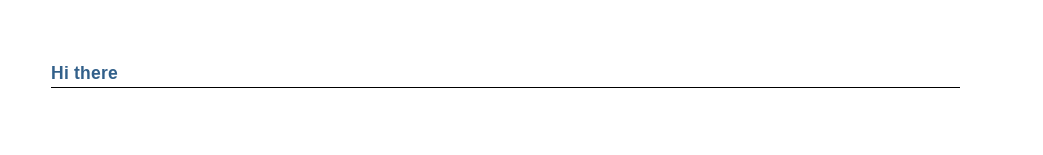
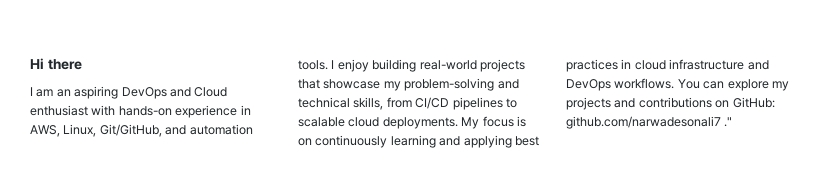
(118, 72) none -> [30,86,228,99] [30,105,251,118] [30,124,253,137] [298,59,525,72] [298,78,519,91] [298,97,517,110] [298,116,526,129] [298,135,539,148] [566,59,769,72] [566,78,789,91] [566,97,775,110] [566,116,733,129] // I am an aspiring DevOps and Cloud enthusiast with hands-on experience in AWS, Linux, Git/GitHub, and automation tools. I enjoy building real-world projects that showcase my problem-solving and technical skills, from CI/CD pipelines to scalable cloud deployments. My focus is on continuously learning and applying best practices in cloud infrastructure and DevOps workflows. You can explore my projects and contributions on GitHub: github.com/narwadesonali7 ."

